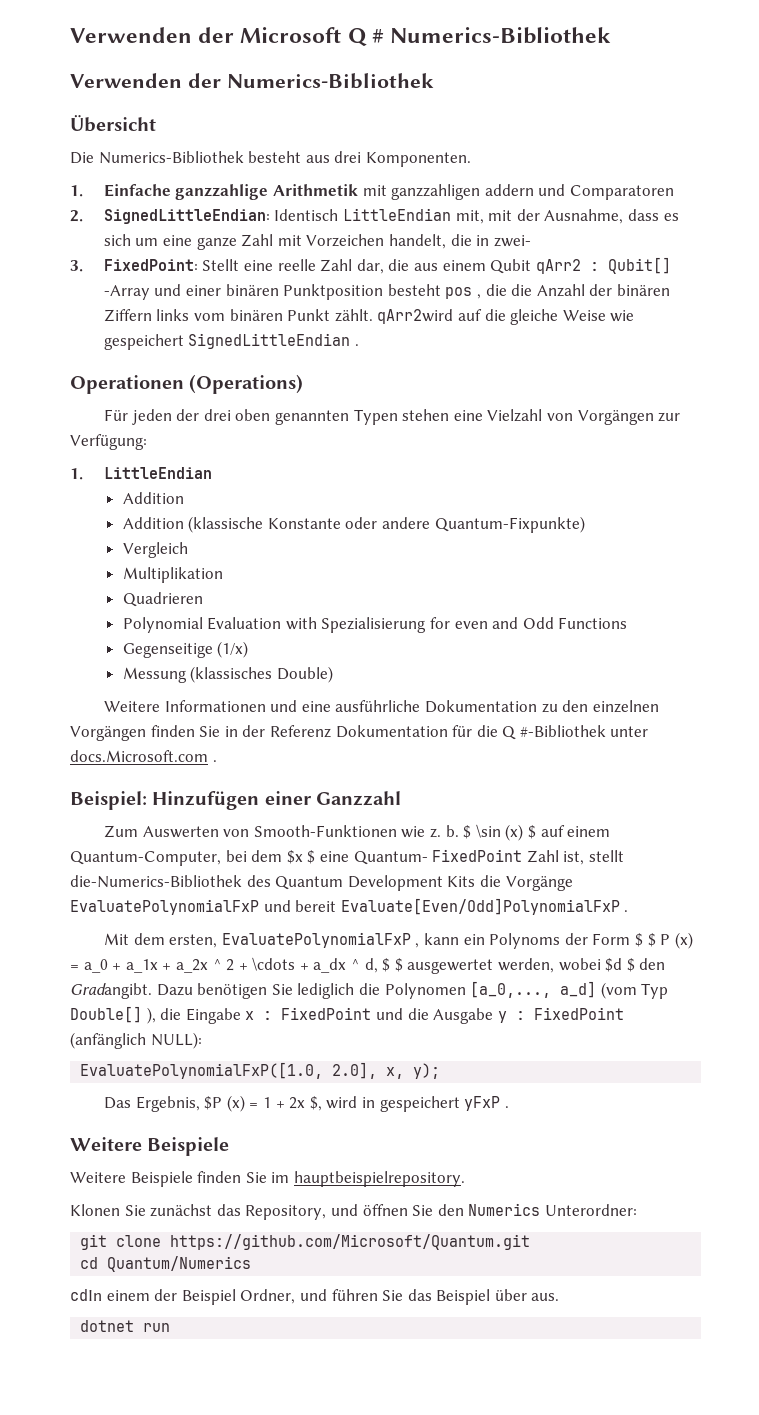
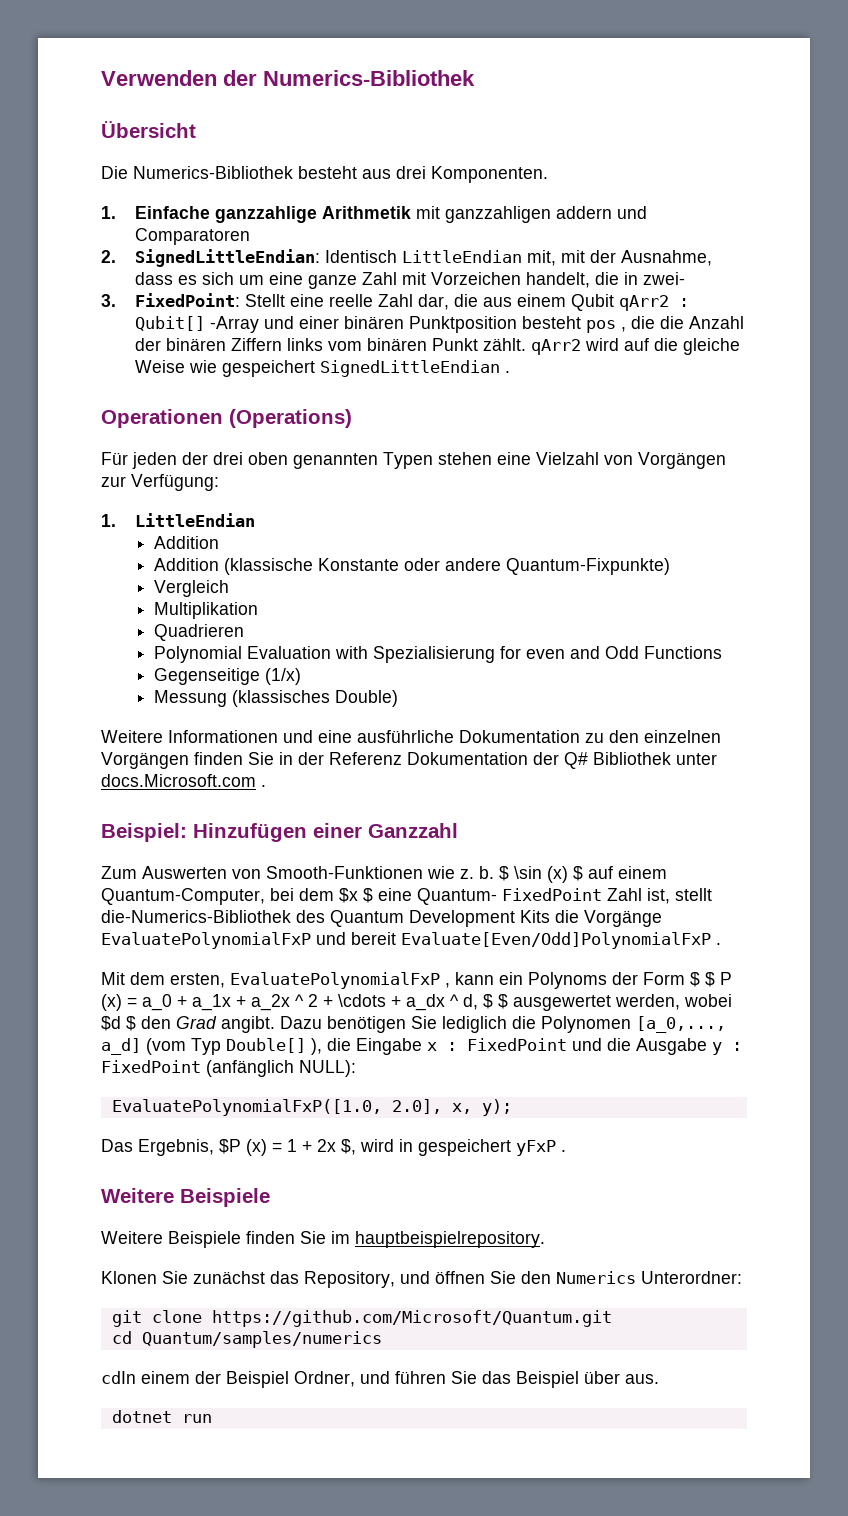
[70,27,612,47] [70,73,221,88] Verwenden der Microsoft Q # Numerics-Bibliothek // Verwenden der -> [101,70,257,86] Verwenden der
[377,309,454,324] qArr2wird -> [530,338,619,355] qArr2 wird
[452,725,606,740] für die Q #-Bibliothek -> [533,752,671,769] der Q# Bibliothek
[70,983,152,999] Gradangibt. -> [176,1016,275,1033] Grad angibt.
[107,1256,252,1272] Quantum/Numerics -> [141,1331,382,1348] Quantum/samples/numerics

